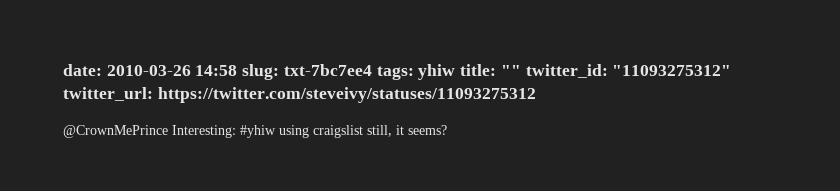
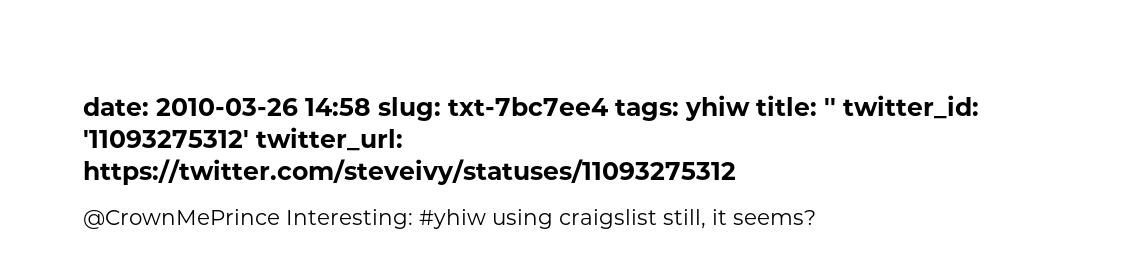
[500,64,732,78] "" twitter_id: "11093275312" -> [824,95,979,119] [83,130,249,148] '' twitter_id: '11093275312'

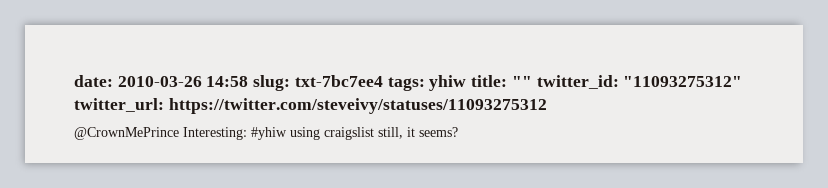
[824,95,979,119] [83,130,249,148] '' twitter_id: '11093275312' -> [511,75,743,89] "" twitter_id: "11093275312"

